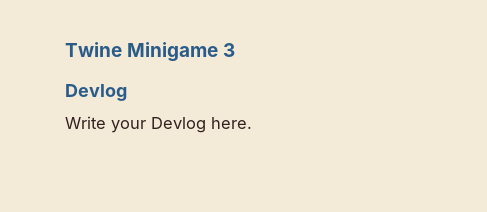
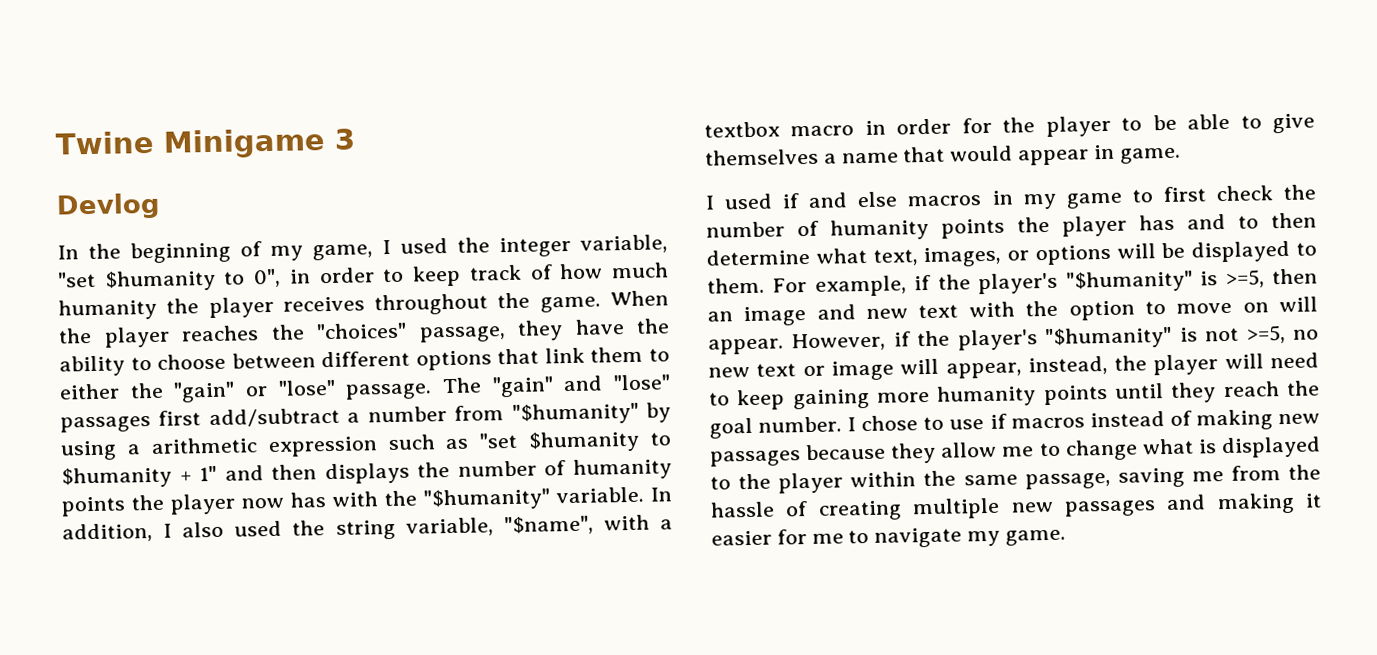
[65,116,252,133] Write your Devlog here. -> [57,234,668,264] [57,262,670,292] [58,290,669,321] [58,318,670,348] [59,346,670,377] [59,374,671,403] [60,402,672,433] [60,430,671,461] [61,458,672,489] [61,486,672,517] [62,514,673,543] [704,113,1315,138] [705,144,1181,166] [705,184,1316,210] [706,212,1317,241] [706,240,1317,268] [707,268,1318,297] [707,296,1318,327] [708,325,1319,355] [708,352,1319,381] [709,380,1320,411] [709,409,1320,439] [710,436,1321,467] [710,464,1321,494] [710,492,1322,521] [711,527,1066,548] In the beginning of my game, I used the integer variable, "set $humanity to 0", in order to keep track of how much humanity the player receives throughout the game. When the player reaches the "choices" passage, they have the ability to choose between different options that link them to either the "gain" or "lose" passage. The "gain" and "lose" passages first add/subtract a number from "$humanity" by using a arithmetic expression such as "set $humanity to $humanity + 1" and then displays the number of humanity points the player now has with the "$humanity" variable. In addition, I also used the string variable, "$name", with a textbox macro in order for the player to be able to give themselves a name that would appear in game. // I used if and else macros in my game to first check the number of humanity points the player has and to then determine what text, images, or options will be displayed to them. For example, if the player's "$humanity" is >=5, then an image and new text with the option to move on will appear. However, if the player's "$humanity" is not >=5, no new text or image will appear, instead, the player will need to keep gaining more humanity points until they reach the goal number. I chose to use if macros instead of making new passages because they allow me to change what is displayed to the player within the same passage, saving me from the hassle of creating multiple new passages and making it easier for me to navigate my game.

